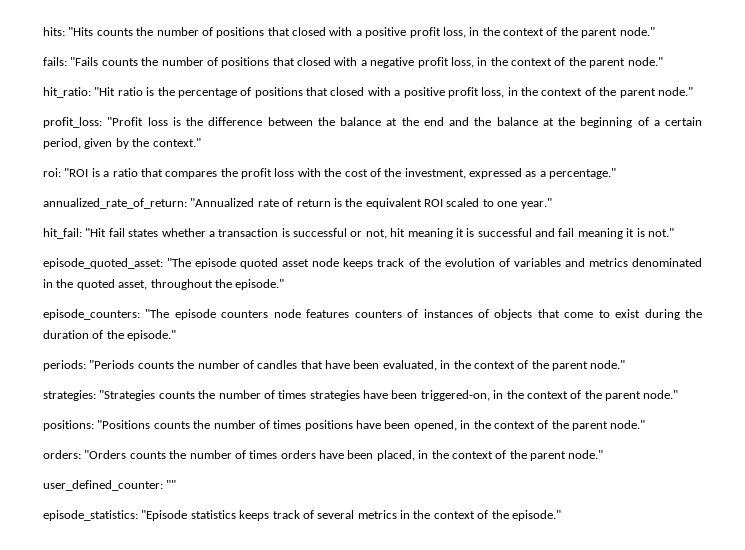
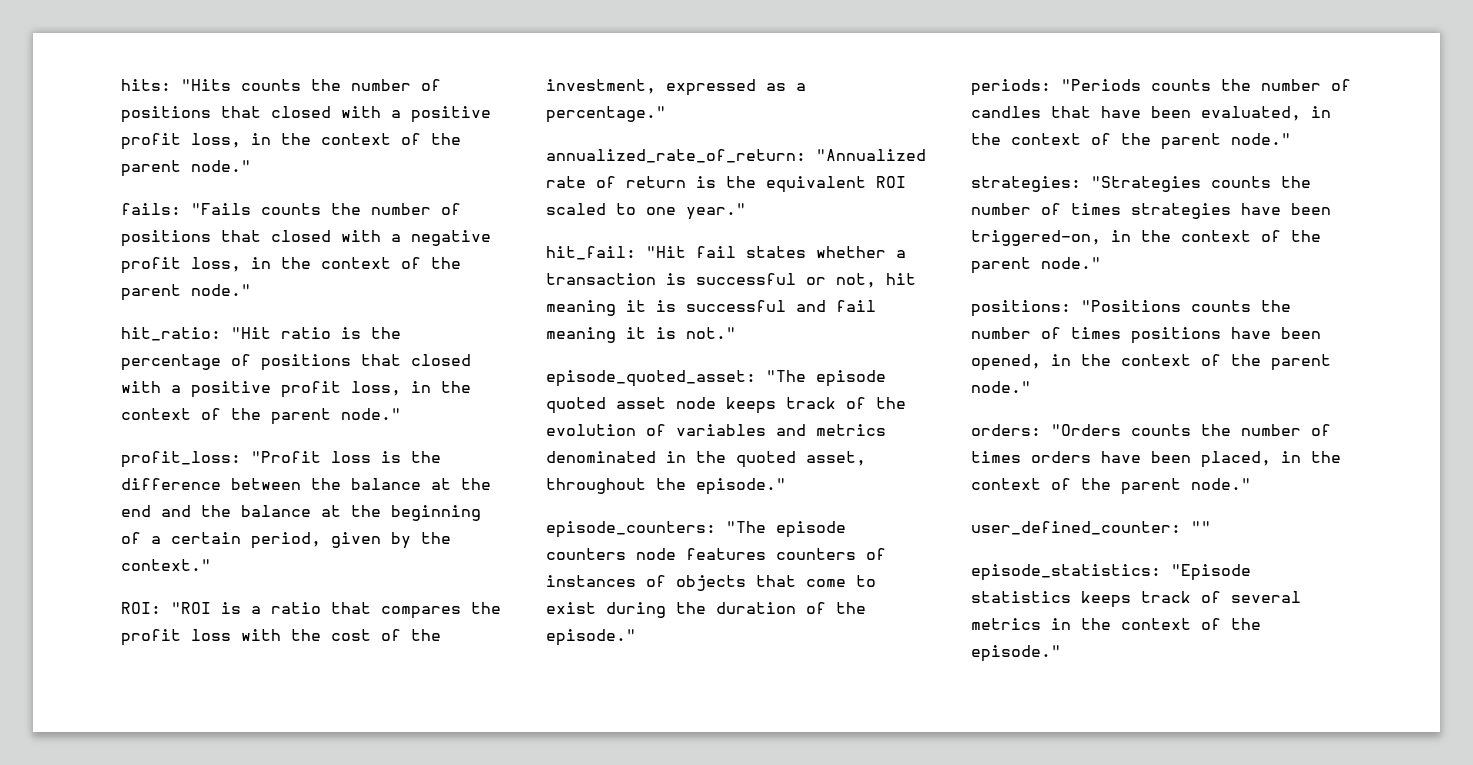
[43,168,61,177] roi: -> [121,602,161,614] ROI:

